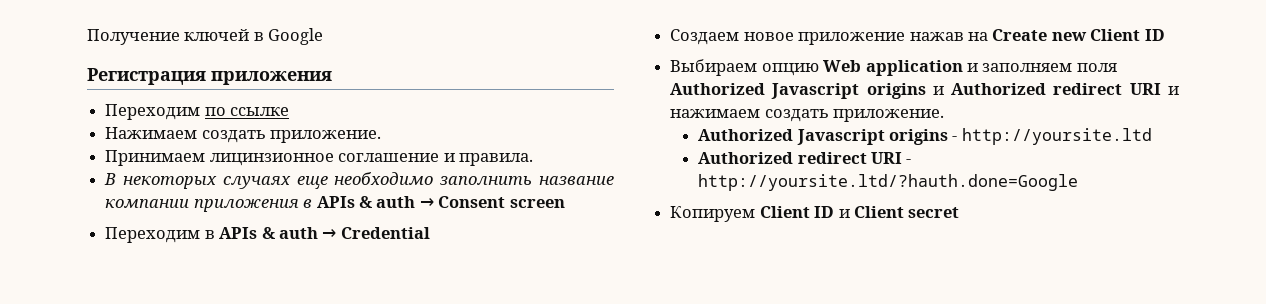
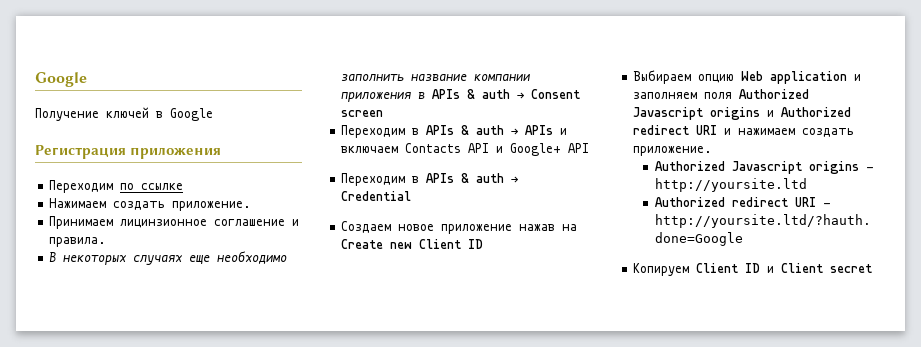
(87, 37) none -> [35,72,87,87] Google //
(565, 203) none -> [341,125,568,138] [341,143,590,156] // Переходим в APIs & auth → APIs и включаем Contacts API и Google+ API

